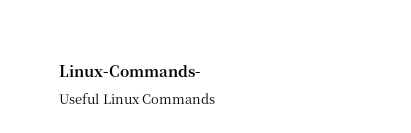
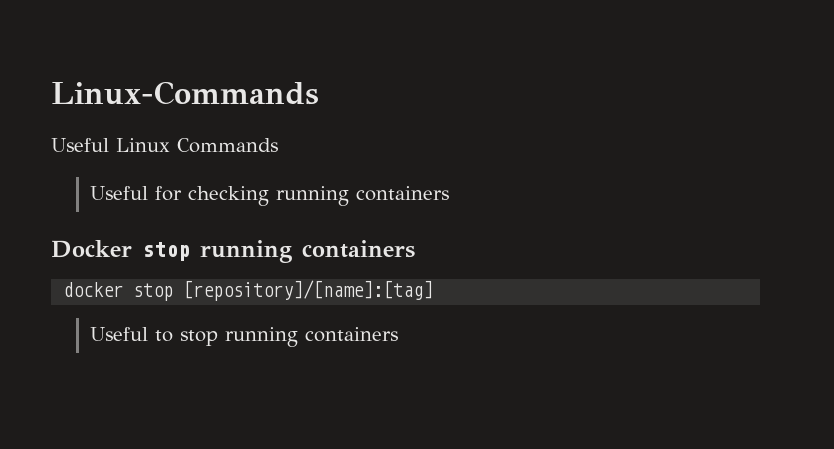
[59,65,201,77] Linux-Commands- -> [51,81,319,105] Linux-Commands
(216, 98) none -> [90,186,450,206] [51,240,415,263] [63,280,434,301] [90,327,399,347] // Useful for checking running containers // Docker stop running containers // docker stop [repository]/[name]:[tag] // Useful to stop running containers

